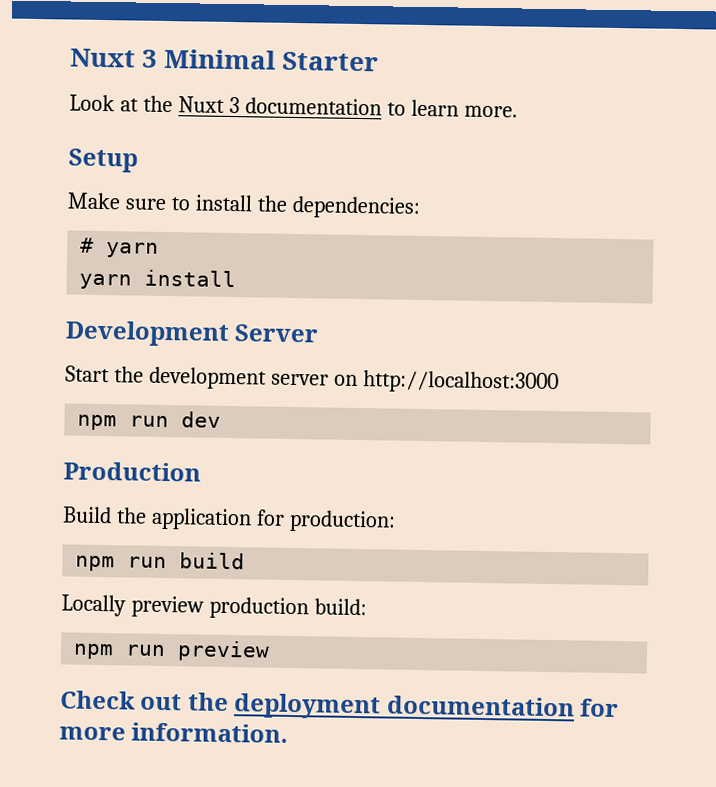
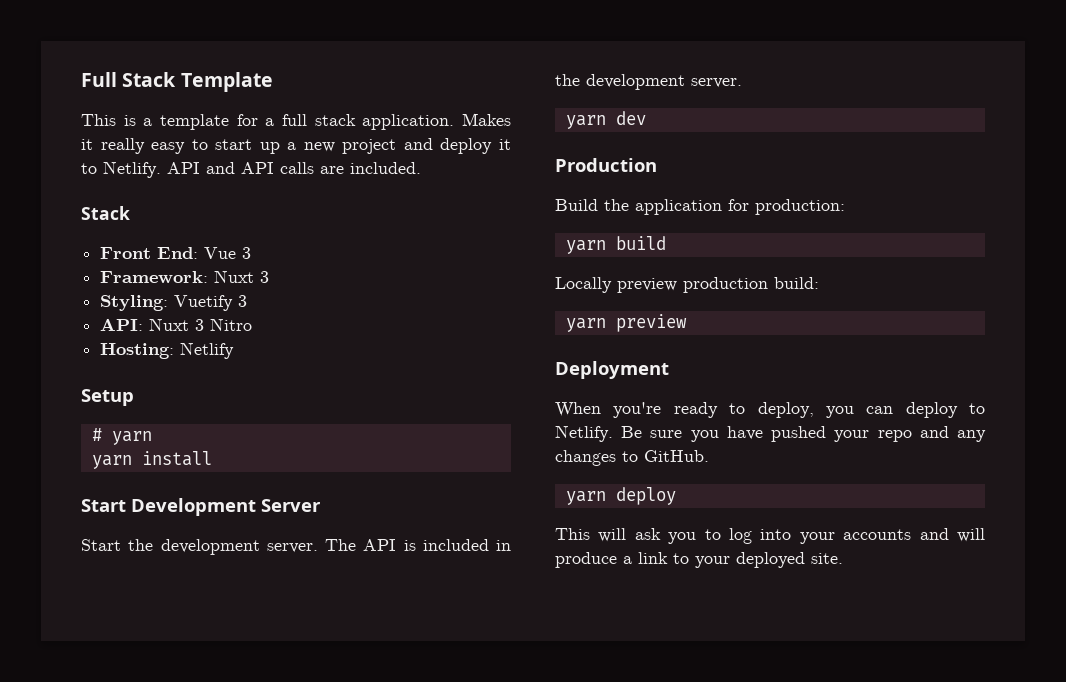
[70,48,380,72] [69,94,518,118] [68,148,138,173] [67,192,421,219] Nuxt 3 Minimal Starter // Look at the Nuxt 3 documentation to learn more. // Setup // Make sure to install the dependencies: -> [81,72,273,92] [81,113,511,130] [81,138,511,154] [81,161,421,178] [81,206,130,220] [100,247,252,259] [100,270,270,283] [100,295,248,311] [100,318,253,331] [100,342,235,359] [81,389,134,406] Full Stack Template // This is a template for a full stack application. Makes it really easy to start up a new project and deploy it to Netlify. API and API calls are included. // Stack // Front End: Vue 3 // Framework: Nuxt 3 // Styling: Vuetify 3 // API: Nuxt 3 Nitro // Hosting: Netlify // Setup
(237, 278) none -> [81,499,126,512] Start
[270,370,559,395] [77,414,170,431] server on http://localhost:3000 // npm run -> [266,539,511,553] [555,74,742,90] [565,115,606,129] server. The API is included in the development server. // yarn
[75,555,168,572] npm run -> [565,240,606,254] yarn
[73,643,167,660] npm run -> [565,318,606,332] yarn
[60,690,620,720] [59,722,289,743] Check out the deployment documentation for more information. -> [555,361,669,379] [555,402,985,418] [555,425,986,442] [555,450,709,466] [565,487,676,505] [555,528,985,544] [555,552,843,568] Deployment // When you're ready to deploy, you can deploy to Netlify. Be sure you have pushed your repo and any changes to GitHub. // yarn deploy // This will ask you to log into your accounts and will produce a link to your deployed site.

